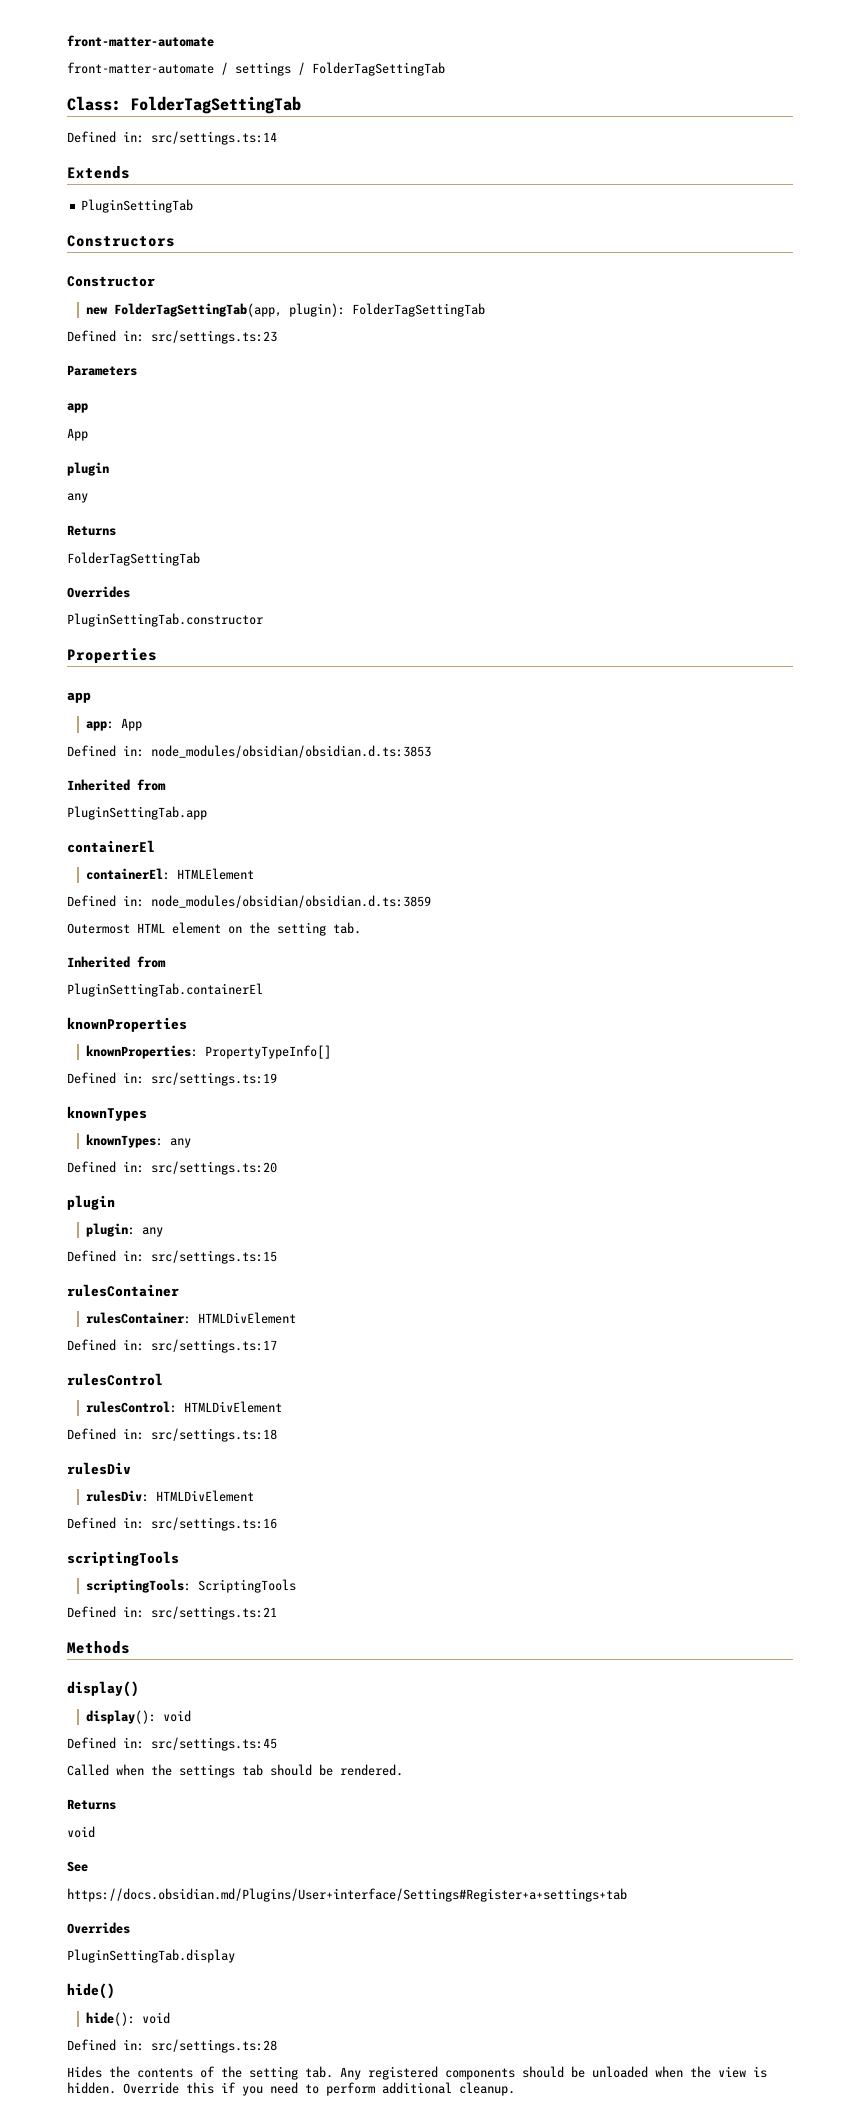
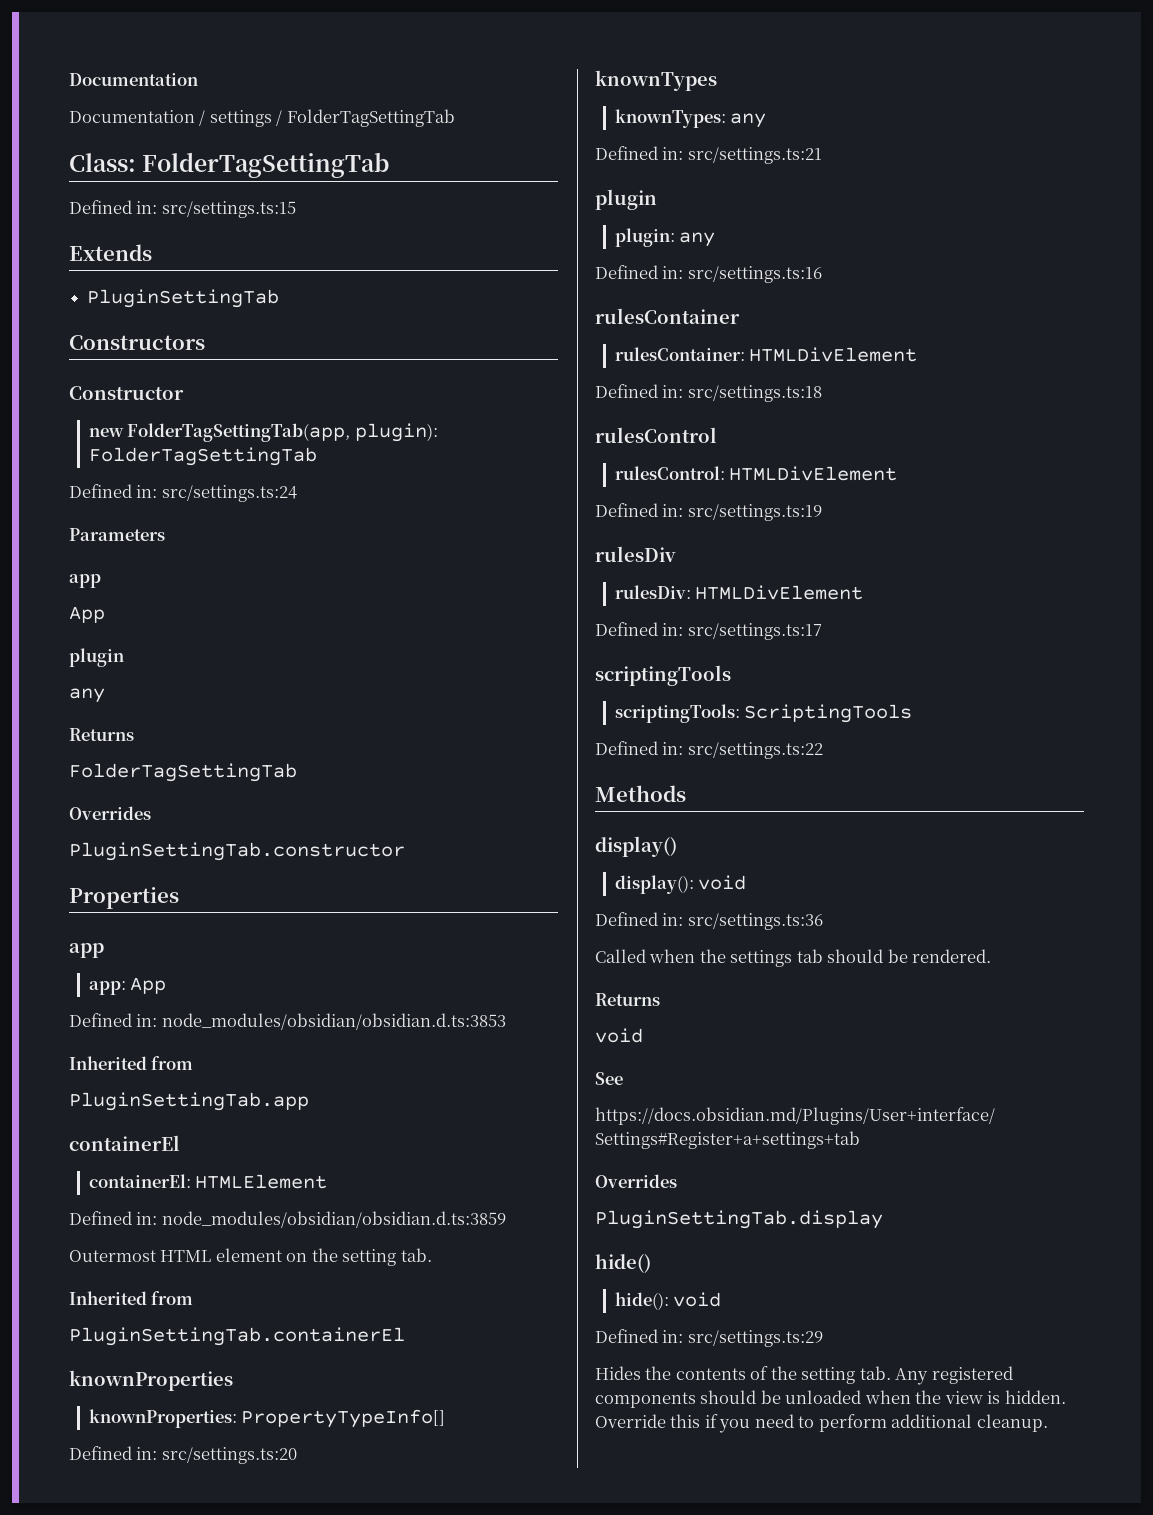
[67,35,214,47] [67,62,214,74] front-matter-automate // front-matter-automate -> [69,73,198,86] [69,110,195,123] Documentation // Documentation
[151,131,277,145] src/settings.ts:14 -> [161,201,296,218] src/settings.ts:15
[151,330,277,344] src/settings.ts:23 -> [161,485,297,502] src/settings.ts:24
[151,1072,277,1086] src/settings.ts:19 -> [161,1447,297,1464] src/settings.ts:20
[151,1161,277,1175] src/settings.ts:20 -> [687,147,822,164] src/settings.ts:21
[151,1250,277,1264] src/settings.ts:15 -> [687,266,822,283] src/settings.ts:16
[151,1339,277,1353] src/settings.ts:17 -> [687,385,822,402] src/settings.ts:18
[151,1428,277,1442] src/settings.ts:18 -> [687,504,822,521] src/settings.ts:19
[151,1517,277,1531] src/settings.ts:16 -> [687,623,822,640] src/settings.ts:17
[151,1606,277,1620] src/settings.ts:21 -> [687,742,823,759] src/settings.ts:22
[151,1737,277,1751] src/settings.ts:45 -> [687,913,823,930] src/settings.ts:36
[151,2039,277,2053] src/settings.ts:28 -> [687,1330,823,1347] src/settings.ts:29

